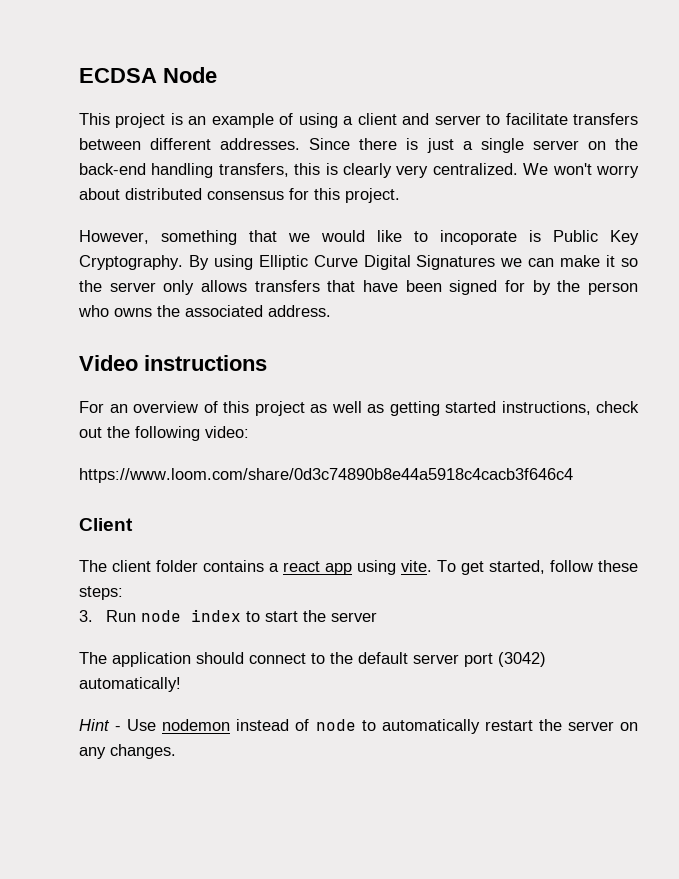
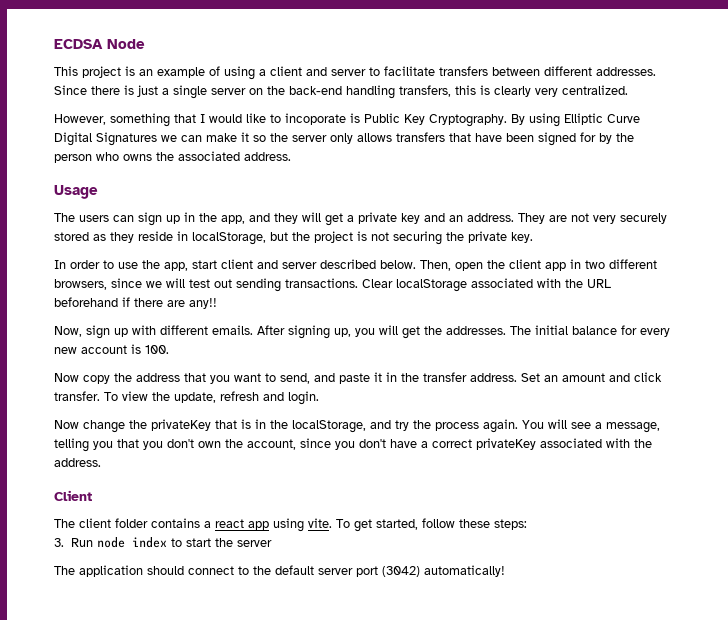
[523,163,639,178] [79,188,400,203] We won't worry about distributed consensus for this project. -> (628, 90) none
[288,233,310,242] we -> [200,114,205,123] I
[79,355,267,371] [79,401,639,416] [79,426,249,441] [79,468,573,483] Video instructions // For an overview of this project as well as getting started instructions, check out the following video: // https://www.loom.com/share/0d3c74890b8e44a5918c4cacb3f646c4 -> [54,185,98,199] [54,212,667,226] [54,231,533,245] [54,259,657,271] [54,278,611,292] [54,297,217,309] [54,325,670,339] [54,344,169,354] [54,372,662,384] [54,391,319,405] [54,419,660,433] [54,438,652,452] [54,458,101,467] Usage // The users can sign up in the app, and they will get a private key and an address. They are not very securely stored as they reside in localStorage, but the project is not securing the private key. // In order to use the app, start client and server described below. Then, open the client app in two different browsers, since we will test out sending transactions. Clear localStorage associated with the URL beforehand if there are any!! // Now, sign up with different emails. After signing up, you will get the addresses. The initial balance for every new account is 100. // Now copy the address that you want to send, and paste it in the transfer address. Set an amount and click transfer. To view the update, refresh and login. // Now change the privateKey that is in the localStorage, and try the process again. You will see a message, telling you that you don't own the account, since you don't have a correct privateKey associated with the address.
[79,719,638,734] [79,744,176,759] // Hint - Use nodemon instead of node to automatically restart the server on any changes. -> (505, 571) none

